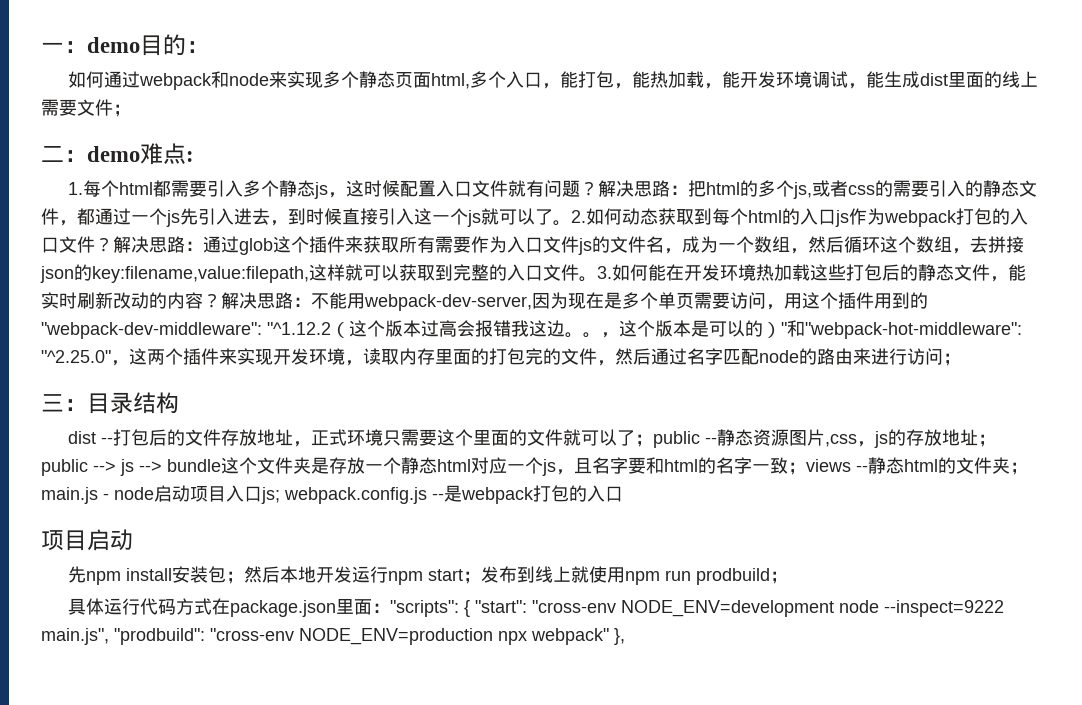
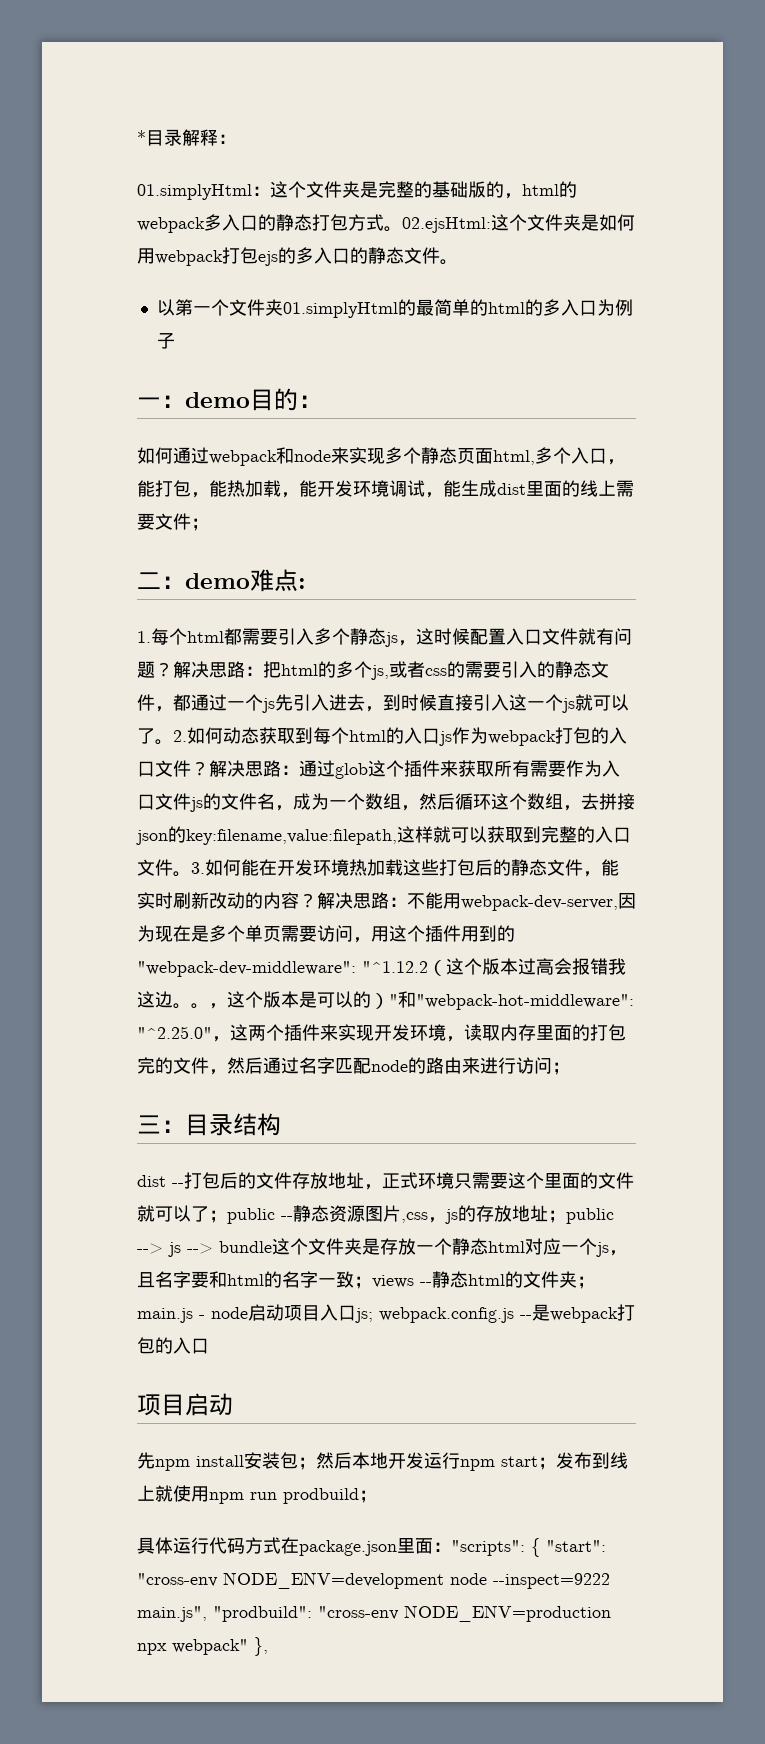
(41, 47) none -> [137,129,236,146] [137,181,577,200] [137,214,635,233] [137,247,458,266] [156,299,633,318] [156,333,175,349] *目录解释： // 01.simplyHtml：这个文件夹是完整的基础版的，html的webpack多入口的静态打包方式。02.ejsHtml:这个文件夹是如何用webpack打包ejs的多入口的静态文件。 // 以第一个文件夹01.simplyHtml的最简单的html的多入口为例子 //

